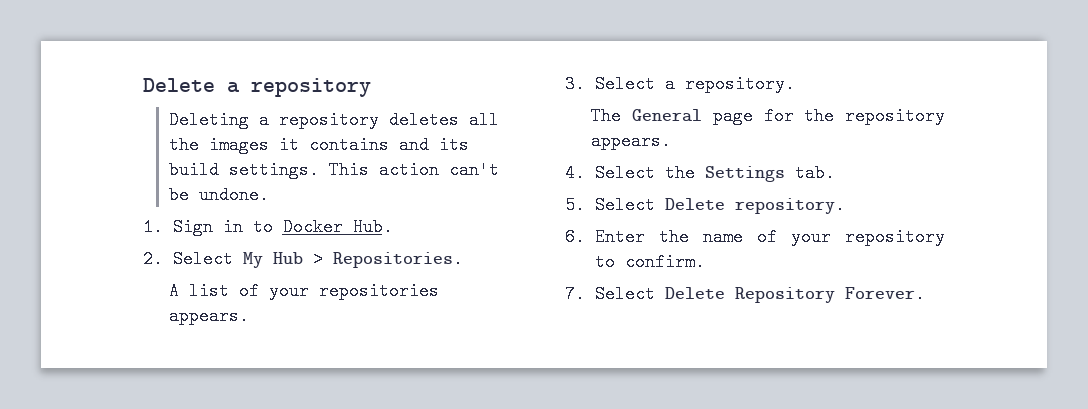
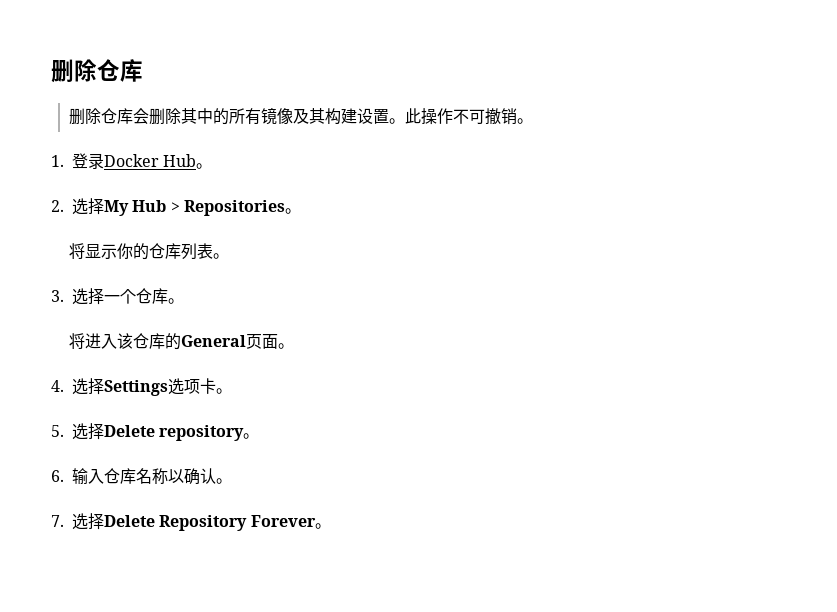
[143,78,371,97] [169,111,500,129] [169,136,470,154] [169,161,500,179] [169,186,270,204] [143,218,393,236] Delete a repository // Deleting a repository deletes all the images it contains and its build settings. This action can't be undone. // 1. Sign in to Docker Hub. -> [51,59,143,83] [68,107,533,125] [51,153,213,169] 删除仓库 // 删除仓库会删除其中的所有镜像及其构建设置。此操作不可撤销。 // 1.登录Docker Hub。
[172,250,233,268] Select -> [72,198,104,215] 选择
[332,250,463,268] [169,282,440,300] [169,307,250,325] [565,75,795,93] [591,107,945,125] [591,132,672,150] [565,164,835,182] [565,196,845,214] [565,228,945,246] [594,253,705,271] Repositories. // A list of your repositories appears. // 3. Select a repository. // The General page for the repository appears. // 4. Select the Settings tab. // 5. Select Delete repository. // 6. Enter the name of your repository to confirm. -> [183,200,301,216] [68,243,229,260] [51,288,184,305] [68,333,294,350] [51,378,232,396] [51,423,260,441] [51,468,232,485] Repositories。 // 将显示你的仓库列表。 // 3.选择一个仓库。 // 将进入该仓库的General页面。 // 4.选择Settings选项卡。 // 5.选择Delete repository。 // 6.输入仓库名称以确认。
[594,285,655,303] Select -> [72,513,104,530] 选择
[844,285,925,303] Forever. -> [250,515,331,529] Forever。

